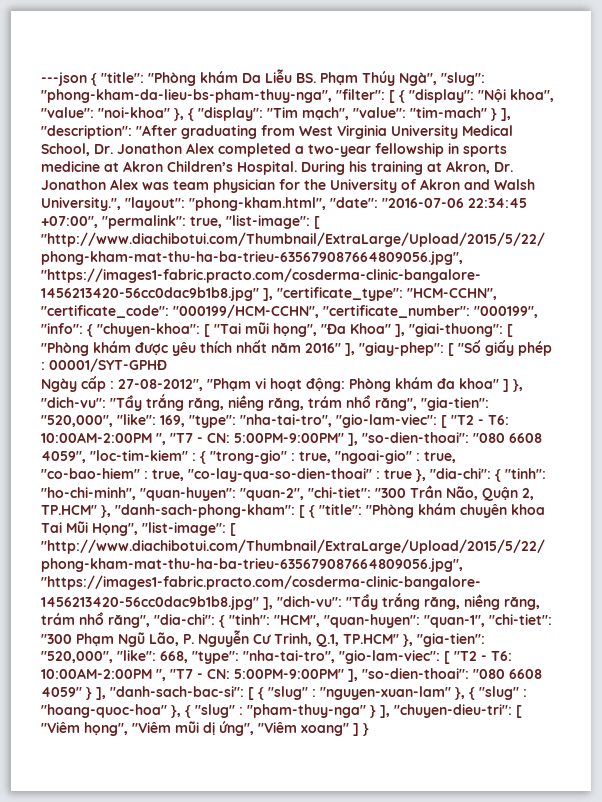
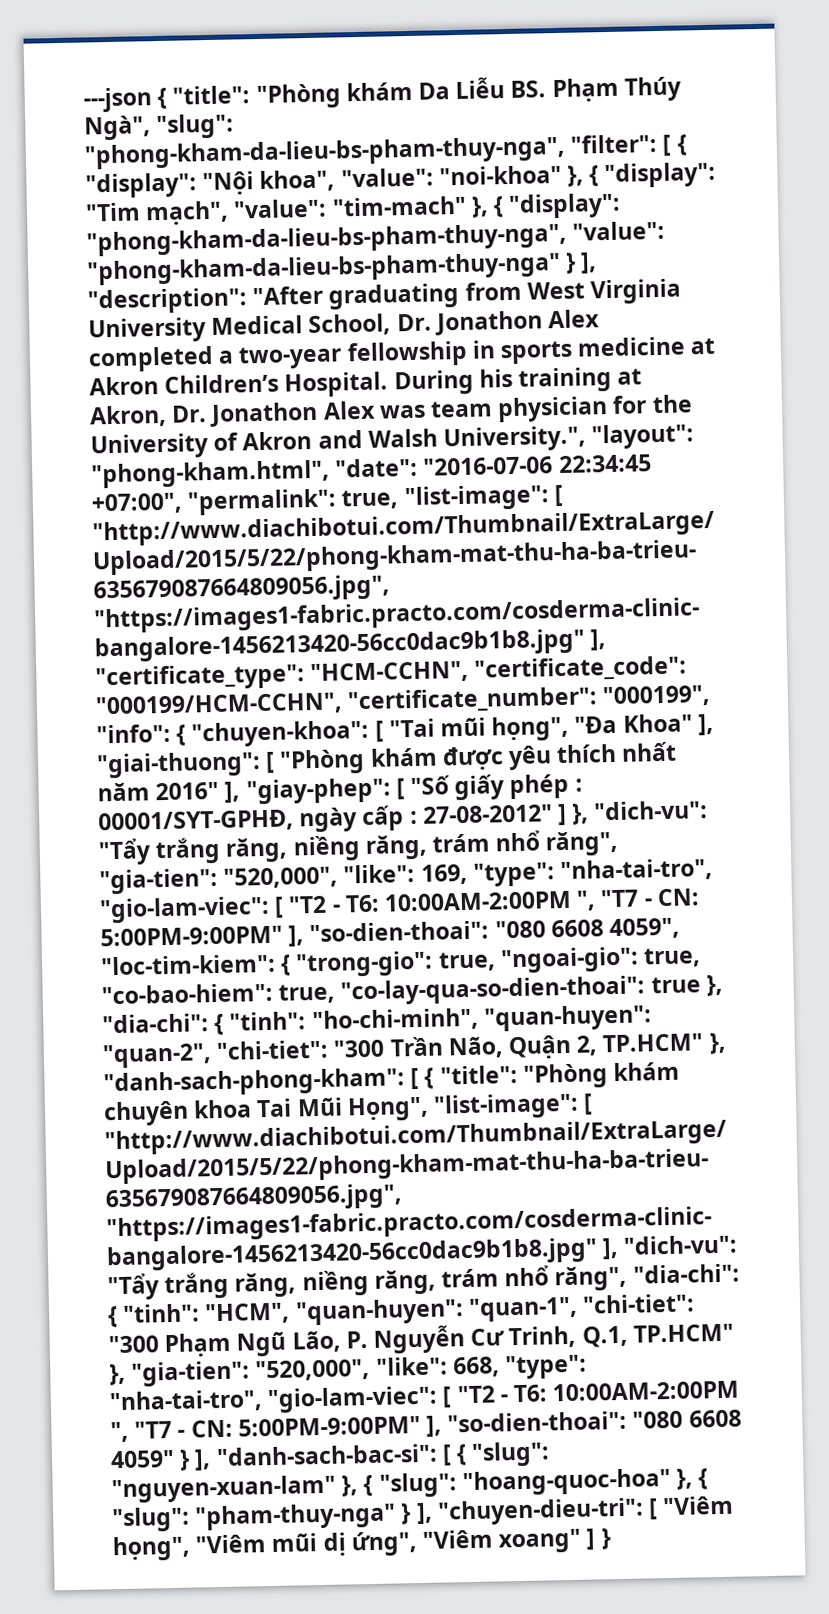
(487, 112) none -> [470,192,622,219] [86,220,666,257] [86,251,561,286] }, { "display": "phong-kham-da-lieu-bs-pham-thuy-nga", "value": "phong-kham-da-lieu-bs-pham-thuy-nga"
[49,358,167,372] [41,376,499,392] 00001/SYT-GPHĐ // Ngày cấp : 27-08-2012", "Phạm vi hoạt động: Phòng khám đa khoa" -> [98,804,553,834] 00001/SYT-GPHĐ, ngày cấp : 27-08-2012"
[90,450,456,464] [41,468,380,482] "loc-tim-kiem" : { "trong-gio" : true, "ngoai-gio" : true, "co-bao-hiem" : true, "co-lay-qua-so-dien-thoai" : -> [100,946,702,978] [101,975,646,1006] "loc-tim-kiem": { "trong-gio": true, "ngoai-gio": true, "co-bao-hiem": true, "co-lay-qua-so-dien-thoai":
[268,686,316,700] "slug" : -> [471,1441,551,1467] "slug":
[479,686,527,700] "slug" : -> [378,1472,457,1498] "slug":
[195,704,243,718] "slug" : -> [112,1506,190,1533] "slug":

